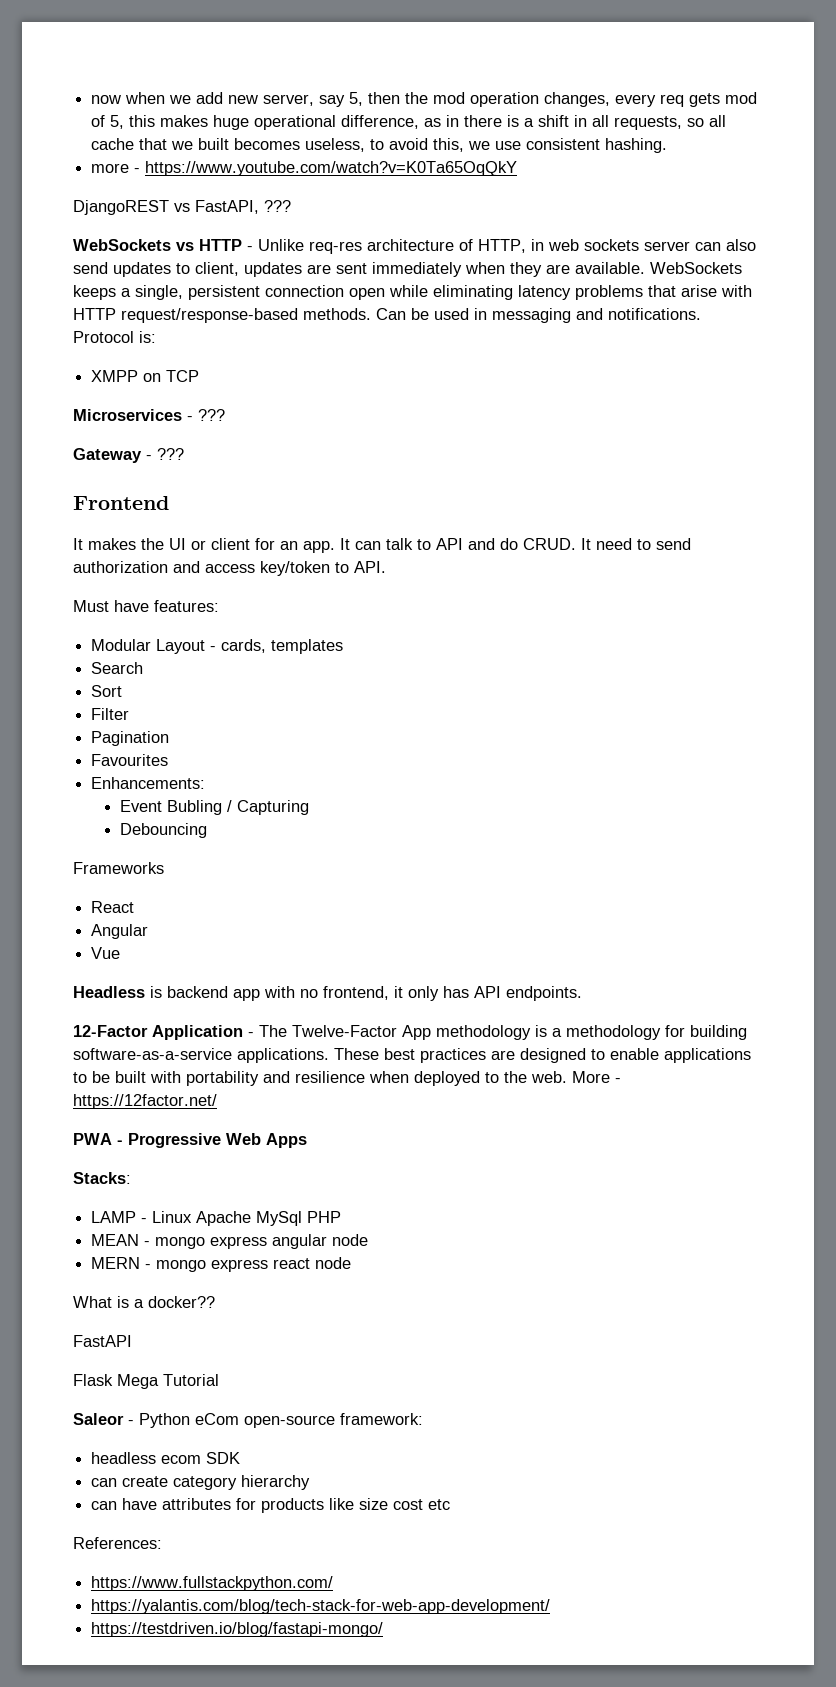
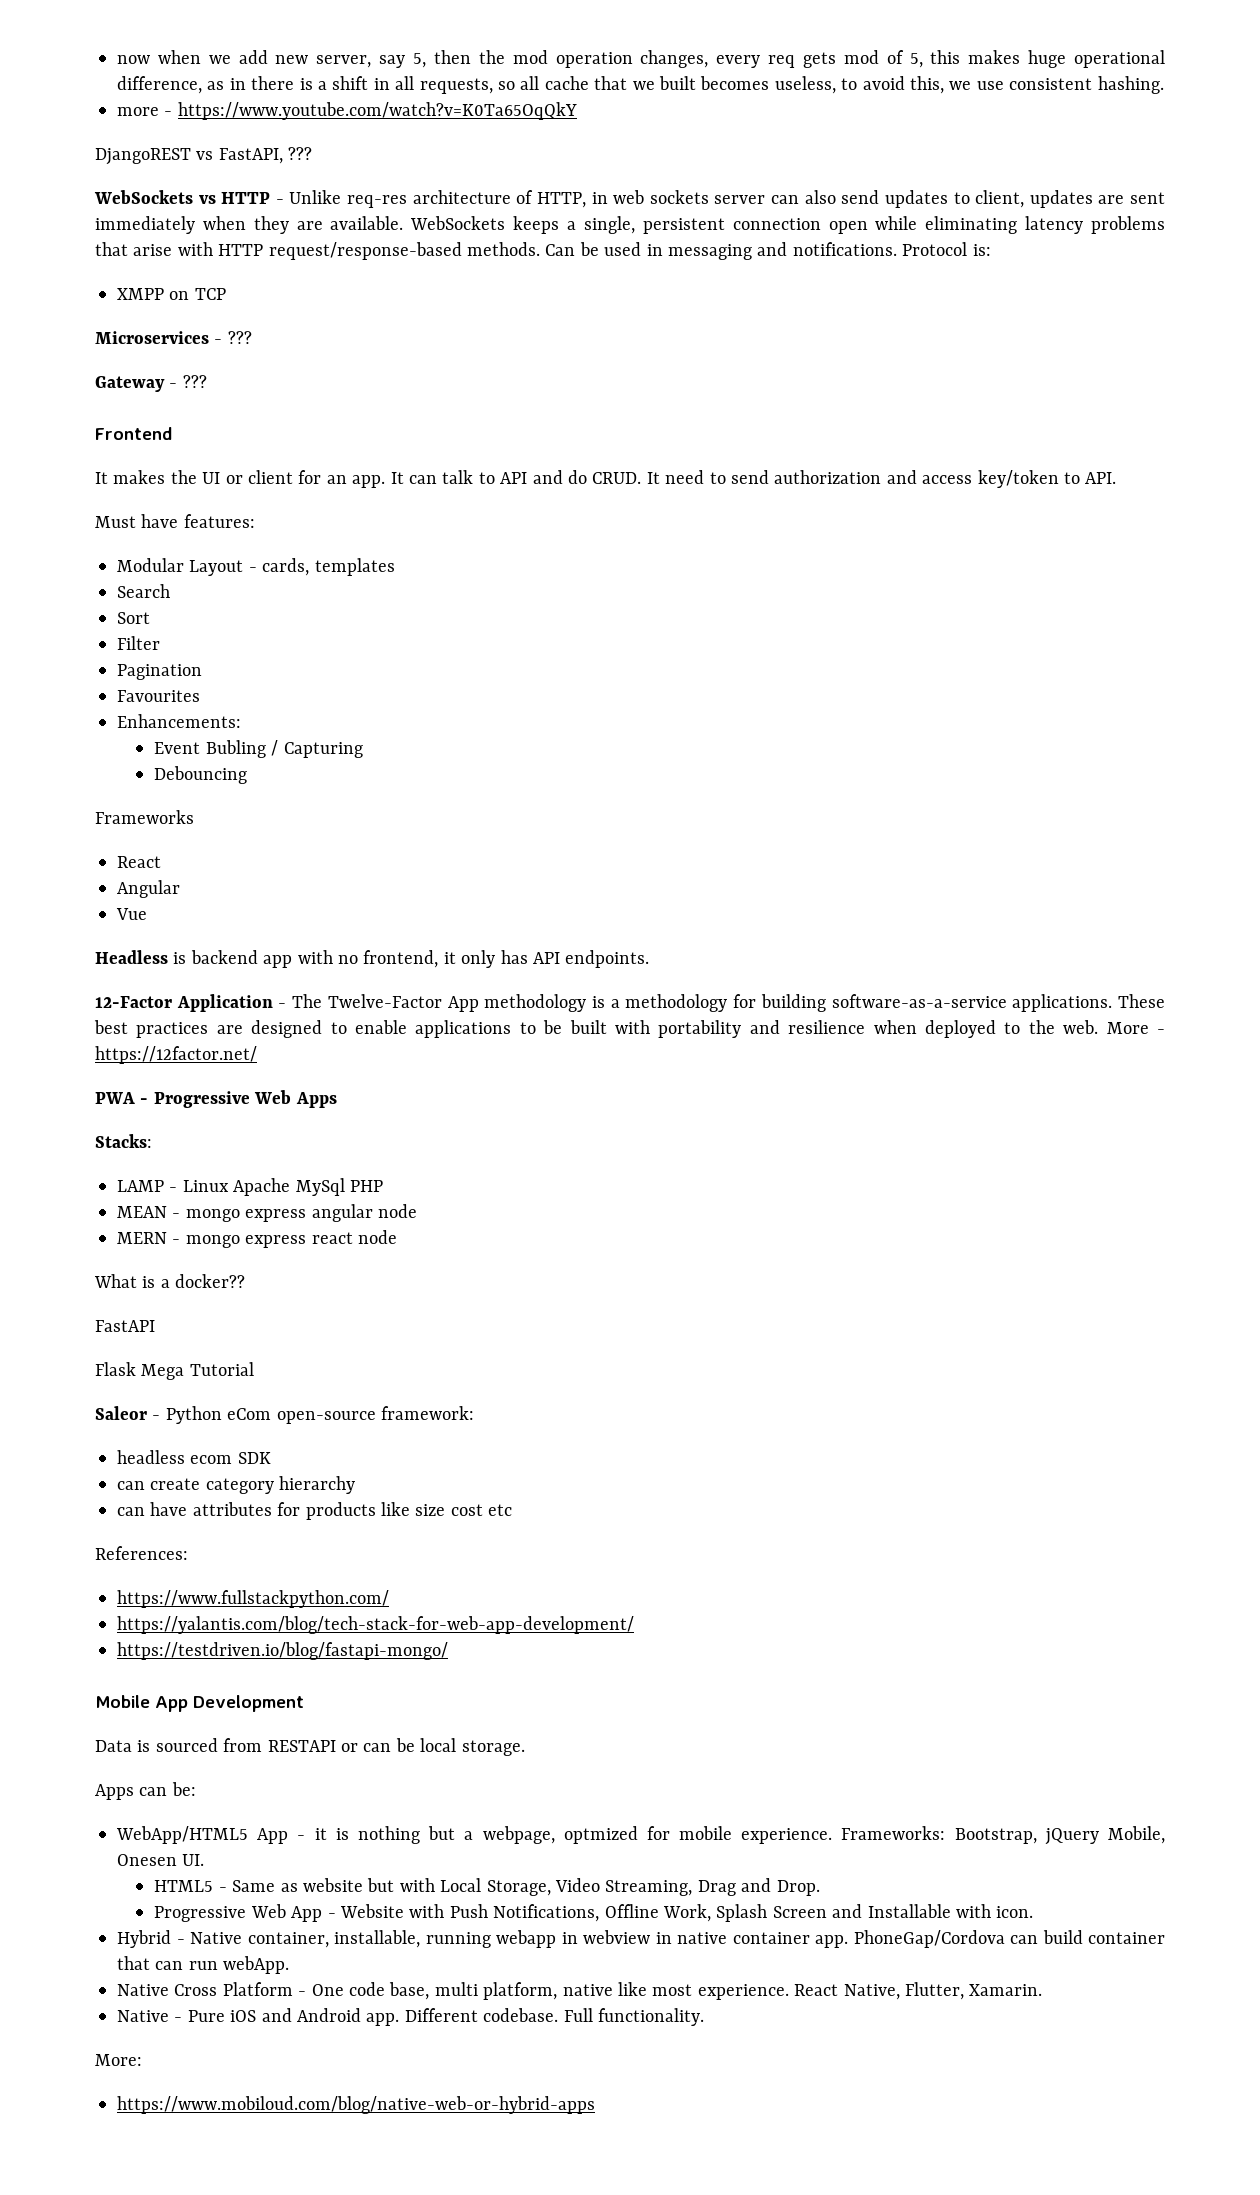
(384, 1629) none -> [95,1695,304,1712] [95,1738,525,1756] [95,1782,196,1800] [116,1826,1165,1845] [117,1854,205,1866] [154,1878,820,1896] [154,1904,1034,1922] [117,1930,1165,1948] [117,1956,290,1974] [117,1982,1043,2000] [117,2008,704,2026] [95,2054,142,2066] [117,2096,595,2114] // Mobile App Development // Data is sourced from RESTAPI or can be local storage. // Apps can be: // WebApp/HTML5 App - it is nothing but a webpage, optmized for mobile experience. Frameworks: Bootstrap, jQuery Mobile, Onesen UI. // HTML5 - Same as website but with Local Storage, Video Streaming, Drag and Drop. // Progressive Web App - Website with Push Notifications, Offline Work, Splash Screen and Installable with icon. // Hybrid - Native container, installable, running webapp in webview in native container app. PhoneGap/Cordova can build container that can run webApp. // Native Cross Platform - One code base, multi platform, native like most experience. React Native, Flutter, Xamarin. // Native - Pure iOS and Android app. Different codebase. Full functionality. // More: // https://www.mobiloud.com/blog/native-web-or-hybrid-apps

